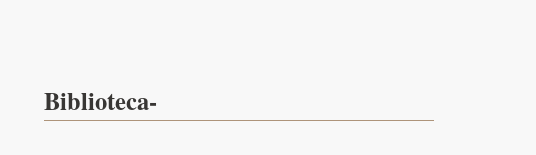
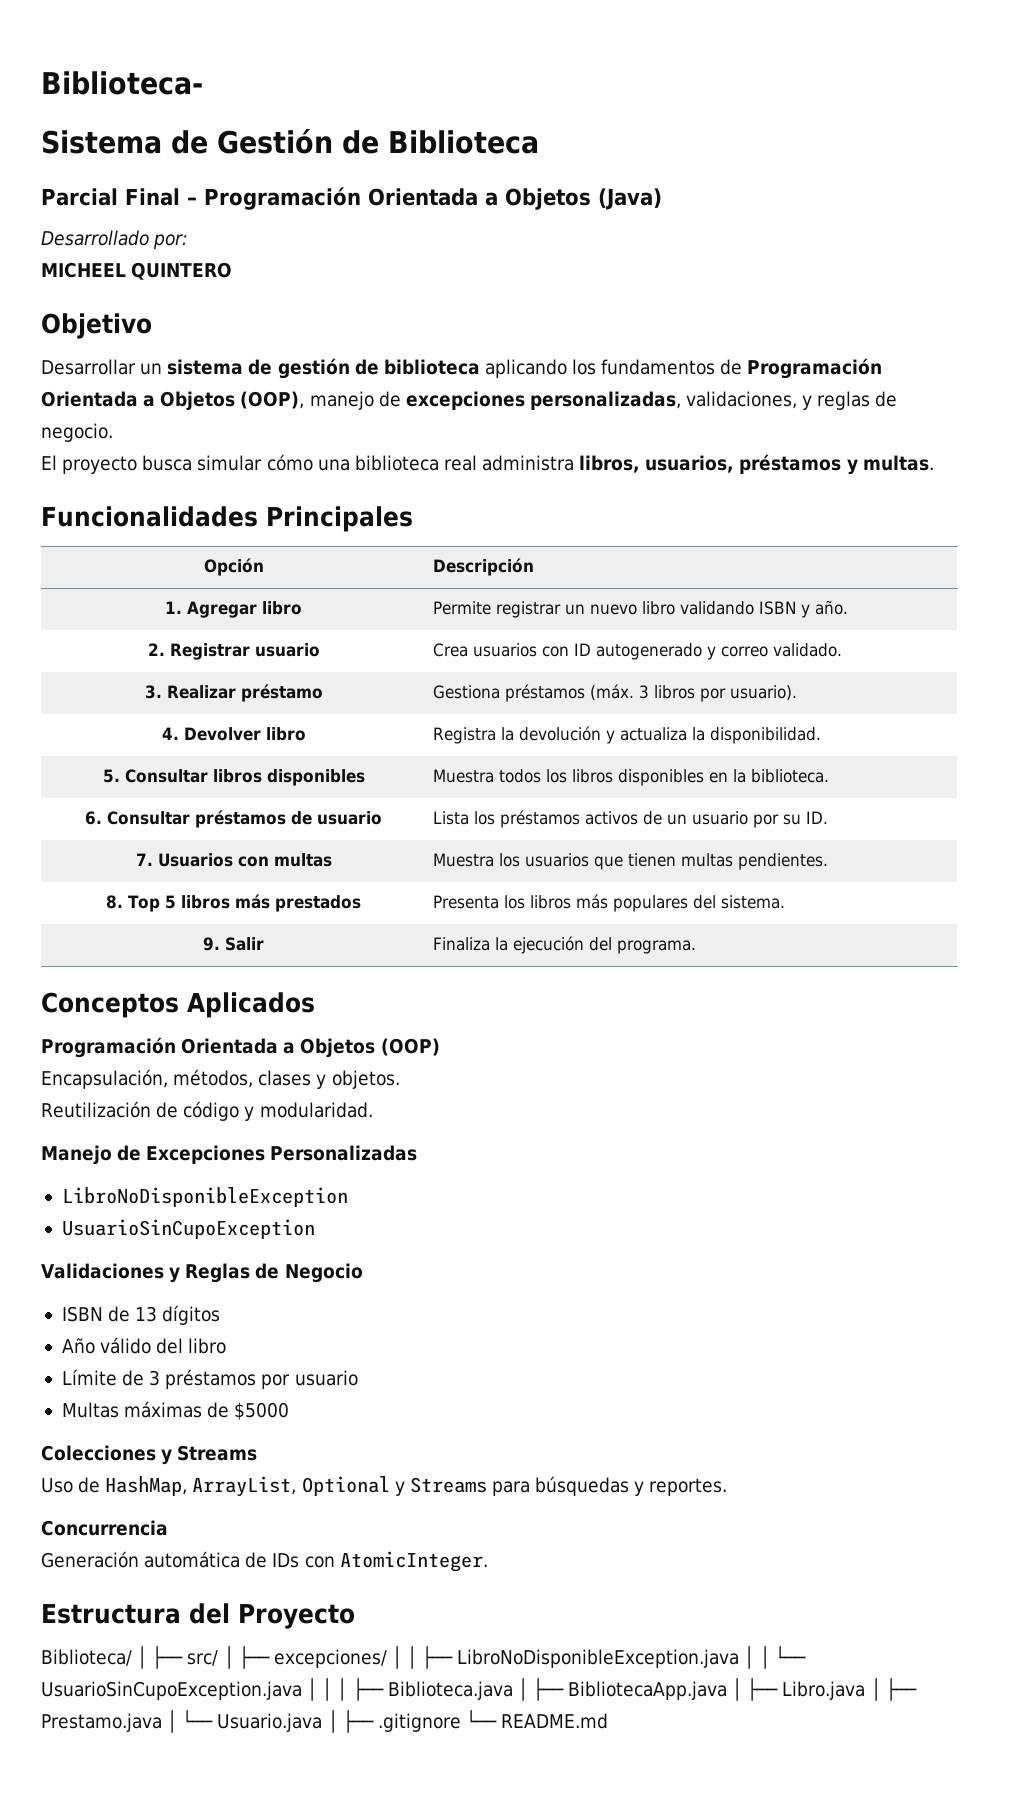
(157, 101) none -> [41,129,539,154] [41,187,662,210] [41,230,189,249] [41,262,233,280] [41,313,152,339] [41,358,883,379] [41,391,898,411] [41,423,113,442] [41,454,934,475] [41,506,413,532] [203,558,264,576] [433,558,535,576] [165,601,302,618] [433,600,849,618] [147,643,320,660] [433,643,843,660] [144,684,323,702] [433,684,798,702] [161,727,306,741] [433,726,822,744] [102,769,365,786] [433,769,830,786] [85,810,382,828] [433,810,829,828] [135,853,332,867] [433,853,829,870] [106,894,361,912] [433,894,786,912] [203,937,264,951] [433,936,697,954] [41,992,315,1018] [41,1037,440,1058] [41,1069,400,1089] [41,1101,373,1121] [41,1145,418,1165] [61,1187,348,1207] [61,1219,315,1239] [41,1263,363,1283] [61,1305,221,1325] [61,1337,227,1354] [61,1369,358,1389] [61,1401,290,1420] [41,1445,258,1465] [41,1476,728,1497] [41,1520,168,1536] [41,1551,488,1572] [41,1603,355,1629] [41,1646,806,1669] [41,1678,917,1701] [41,1710,609,1733] // Sistema de Gestión de Biblioteca // Parcial Final – Programación Orientada a Objetos (Java) // Desarrollado por: // MICHEEL QUINTERO // Objetivo // Desarrollar un sistema de gestión de biblioteca aplicando los fundamentos de Programación Orientada a Objetos (OOP), manejo de excepciones personalizadas, validaciones, y reglas de negocio. // El proyecto busca simular cómo una biblioteca real administra libros, usuarios, préstamos y multas. // Funcionalidades Principales // Opción | Descripción // 1. Agregar libro | Permite registrar un nuevo libro validando ISBN y año. // 2. Registrar usuario | Crea usuarios con ID autogenerado y correo validado. // 3. Realizar préstamo | Gestiona préstamos (máx. 3 libros por usuario). // 4. Devolver libro | Registra la devolución y actualiza la disponibilidad. // 5. Consultar libros disponibles | Muestra todos los libros disponibles en la biblioteca. // 6. Consultar préstamos de usuario | Lista los préstamos activos de un usuario por su ID. // 7. Usuarios con multas | Muestra los usuarios que tienen multas pendientes. // 8. Top 5 libros más prestados | Presenta los libros más populares del sistema. // 9. Salir | Finaliza la ejecución del programa. // Conceptos Aplicados // Programación Orientada a Objetos (OOP) // Encapsulación, métodos, clases y objetos. // Reutilización de código y modularidad. // Manejo de Excepciones Personalizadas // LibroNoDisponibleException // UsuarioSinCupoException // Validaciones y Reglas de Negocio // ISBN de 13 dígitos // Año válido del libro // Límite de 3 préstamos por usuario // Multas máximas de $5000 // Colecciones y Streams // Uso de HashMap, ArrayList, Optional y Streams para búsquedas y reportes. // Concurrencia // Generación automática de IDs con AtomicInteger. // Estructura del Proyecto // Biblioteca/ │ ├── src/ │ ├── excepciones/ │ │ ├── LibroNoDisponibleException.java │ │ └── UsuarioSinCupoException.java │ │ │ ├── Biblioteca.java │ ├── BibliotecaApp.java │ ├── Libro.java │ ├── Prestamo.java │ └── Usuario.java │ ├── .gitignore └── README.md

